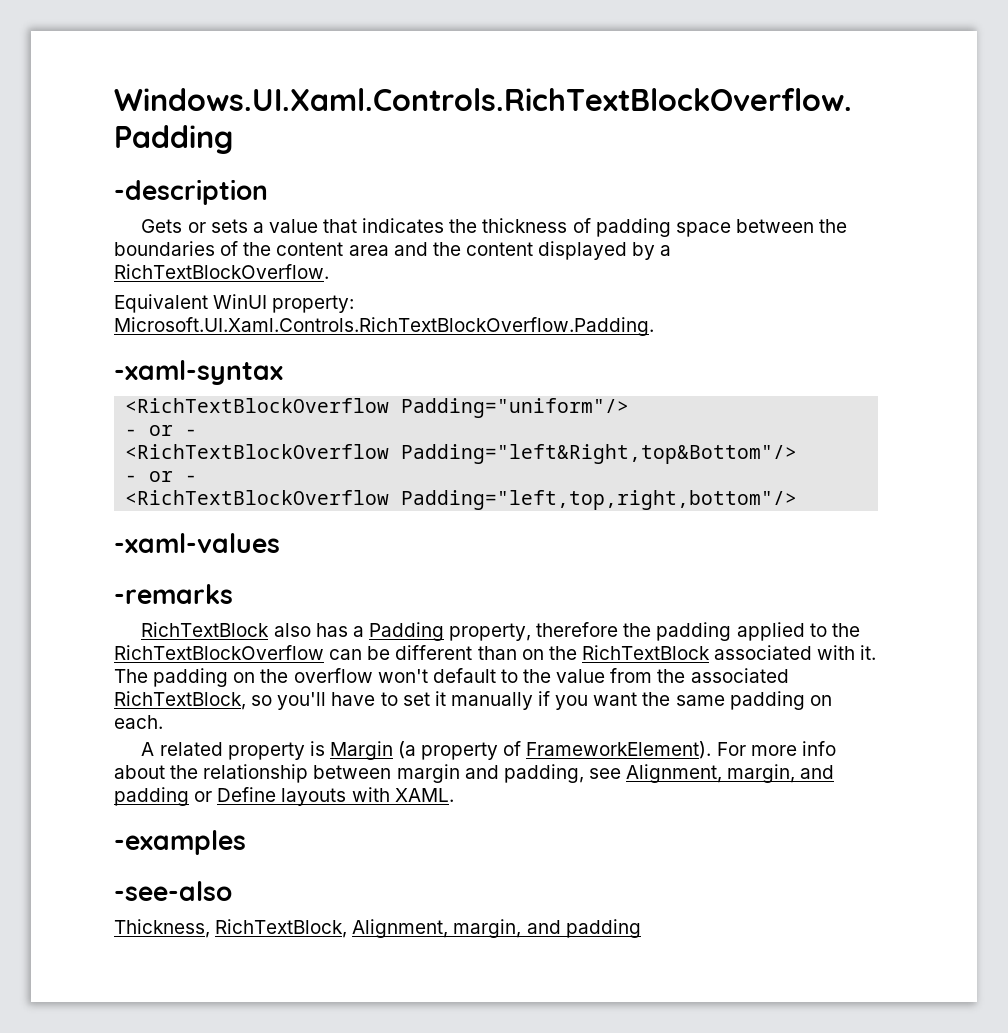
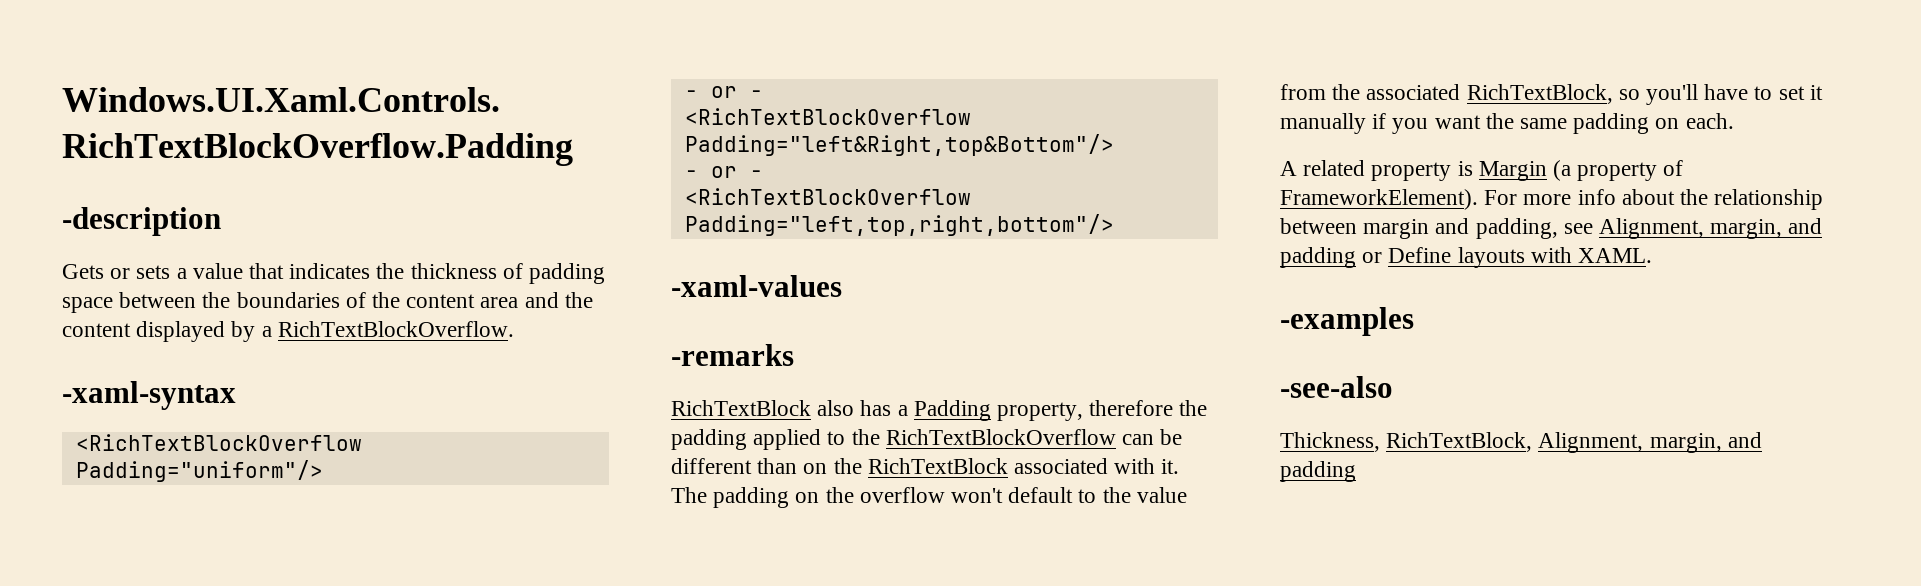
[114,294,355,313] [114,317,654,336] // Equivalent WinUI property: Microsoft.UI.Xaml.Controls.RichTextBlockOverflow.Padding. -> (514, 329) none

